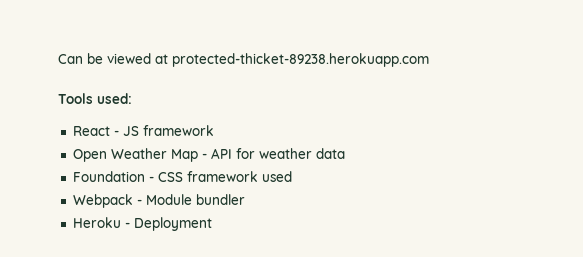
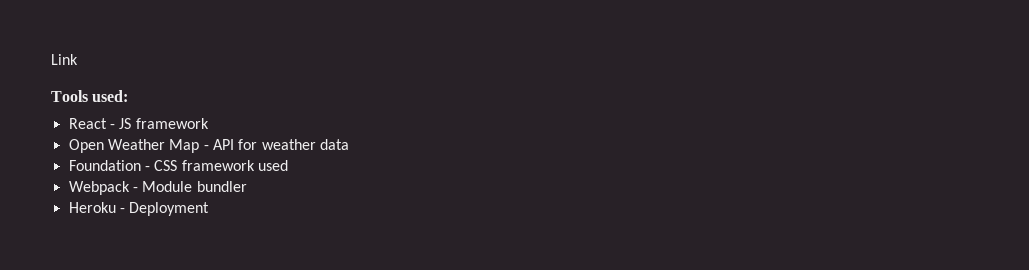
[58,53,429,67] Can be viewed at protected-thicket-89238.herokuapp.com -> [51,54,78,65] Link

